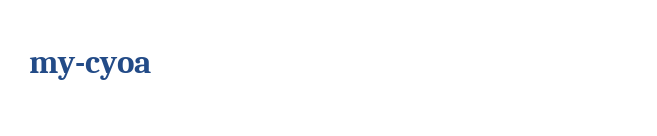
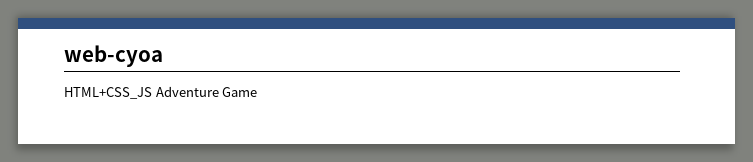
[29,57,151,80] my-cyoa -> [64,45,163,67] [64,86,258,99] web-cyoa // HTML+CSS_JS Adventure Game

